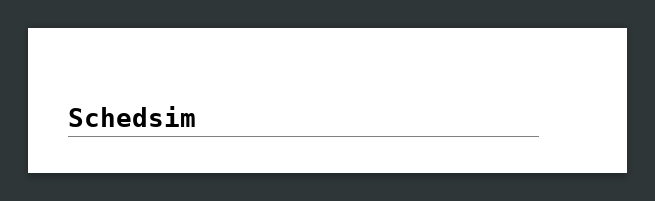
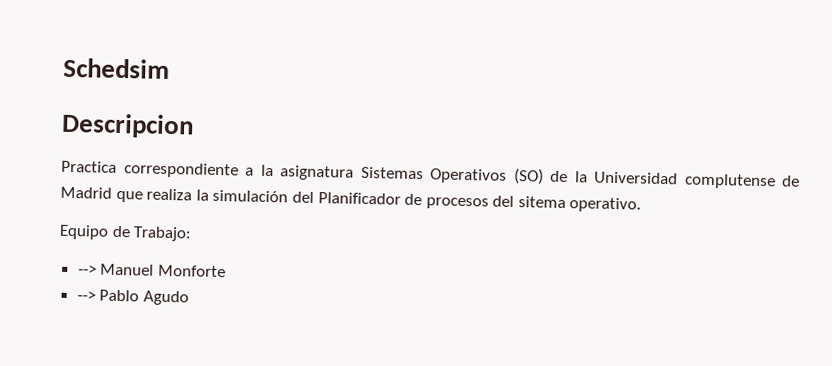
(196, 116) none -> [61,112,194,139] [61,160,800,190] [60,186,642,213] [59,224,193,242] [77,263,226,278] [76,289,189,306] // Descripcion // Practica correspondiente a la asignatura Sistemas Operativos (SO) de la Universidad complutense de Madrid que realiza la simulación del Planificador de procesos del sitema operativo. // Equipo de Trabajo: // --> Manuel Monforte // --> Pablo Agudo

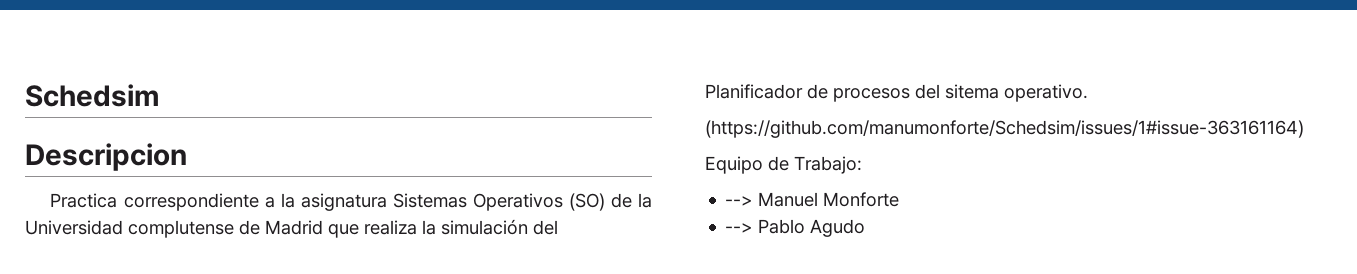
(642, 205) none -> [705,120,1304,138] // (https://github.com/manumonforte/Schedsim/issues/1#issue-363161164)

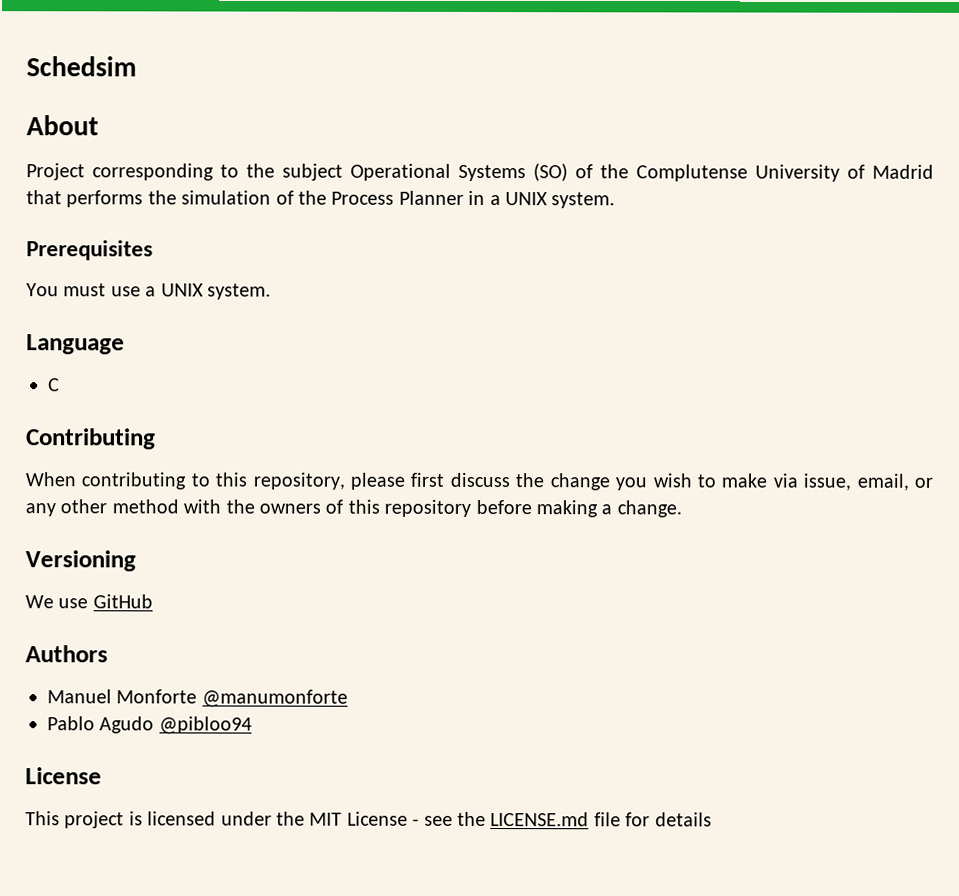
[25,143,187,171] [50,193,653,211] [25,219,558,238] [705,84,1088,102] [705,120,1304,138] [705,156,862,174] [725,196,754,206] Descripcion // Practica correspondiente a la asignatura Sistemas Operativos (SO) de la Universidad complutense de Madrid que realiza la simulación del Planificador de procesos del sitema operativo. // (https://github.com/manumonforte/Schedsim/issues/1#issue-363161164) // Equipo de Trabajo: // --> -> [26,115,99,136] [26,163,934,182] [26,190,616,209] [26,240,153,261] [26,283,271,300] [26,334,125,355] [48,378,60,392] [25,428,156,450] [25,472,933,491] [25,499,682,518] [25,550,136,572] [25,594,153,609] [25,645,108,663] About // Project corresponding to the subject Operational Systems (SO) of the Complutense University of Madrid that performs the simulation of the Process Planner in a UNIX system. // Prerequisites // You must use a UNIX system. // Language // C // Contributing // When contributing to this repository, please first discuss the change you wish to make via issue, email, or any other method with the owners of this repository before making a change. // Versioning // We use GitHub // Authors //
[725,223,754,233] // --> -> [201,689,348,708] @manumonforte //
(866, 228) none -> [158,716,252,735] [25,767,102,785] [25,811,712,829] @pibloo94 // License // This project is licensed under the MIT License - see the LICENSE.md file for details

